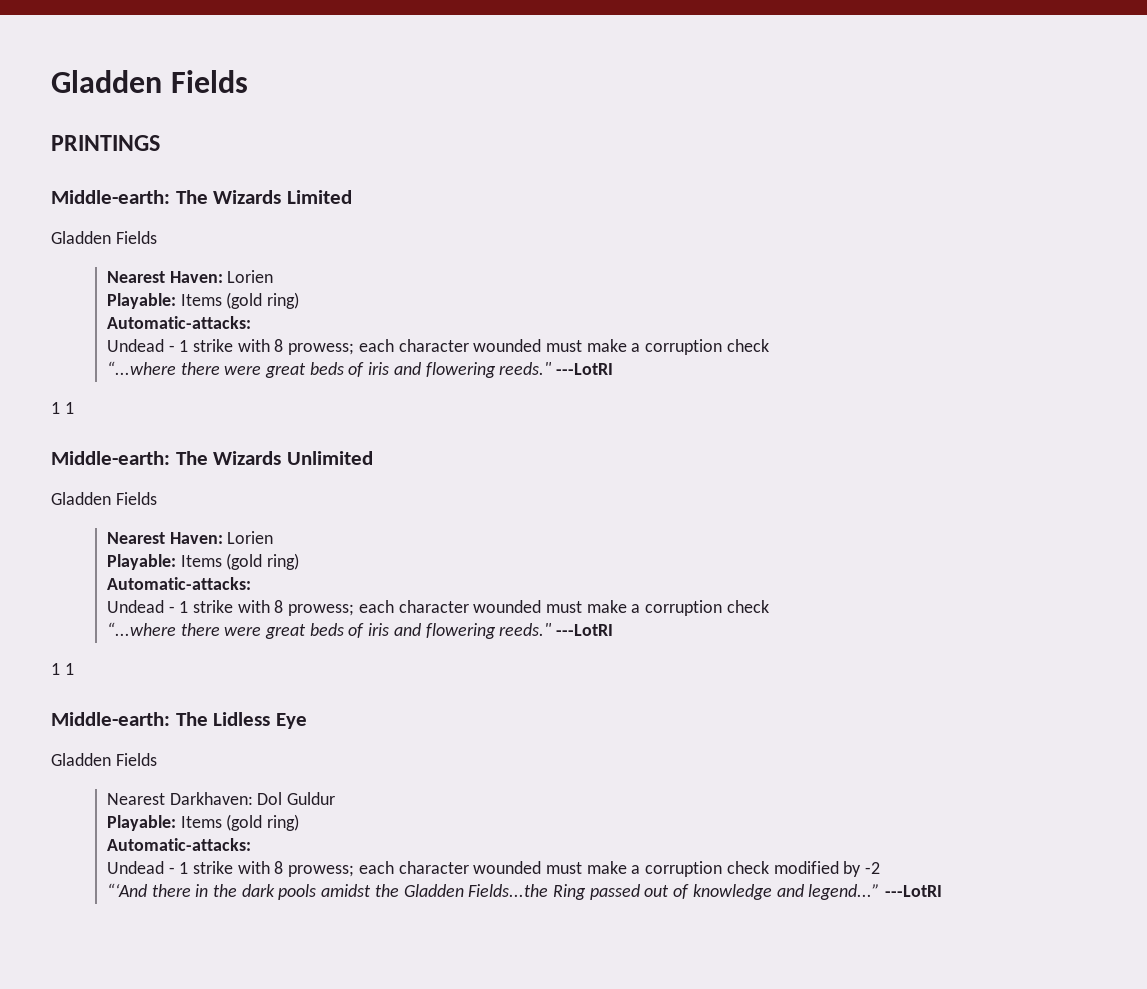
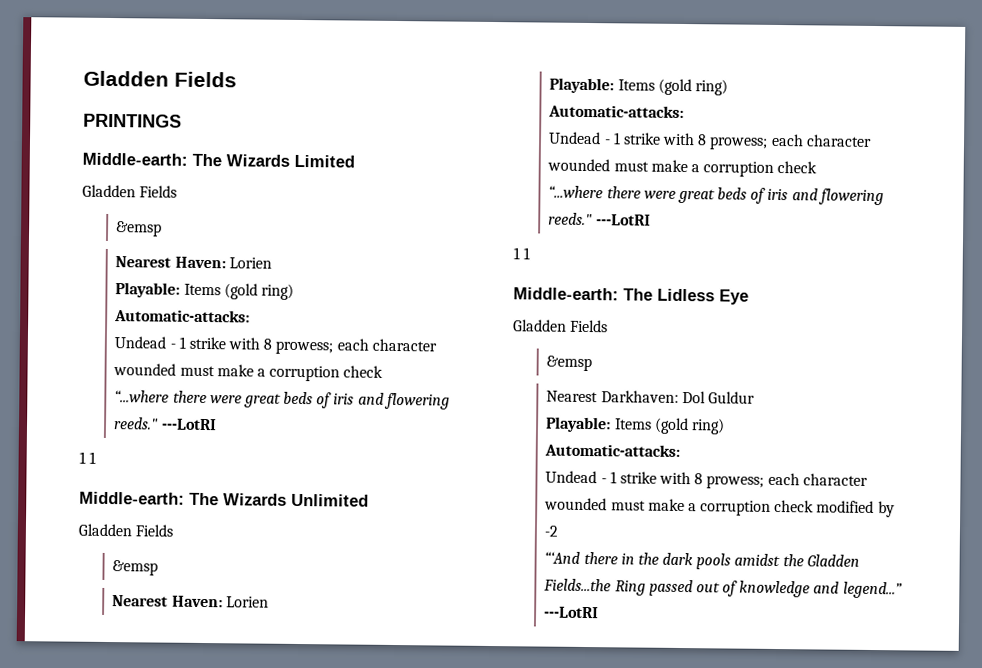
(157, 237) none -> [116,221,163,237] // &emsp
(157, 498) none -> [112,560,159,576] // &emsp
(157, 759) none -> [546,355,593,372] // &emsp

